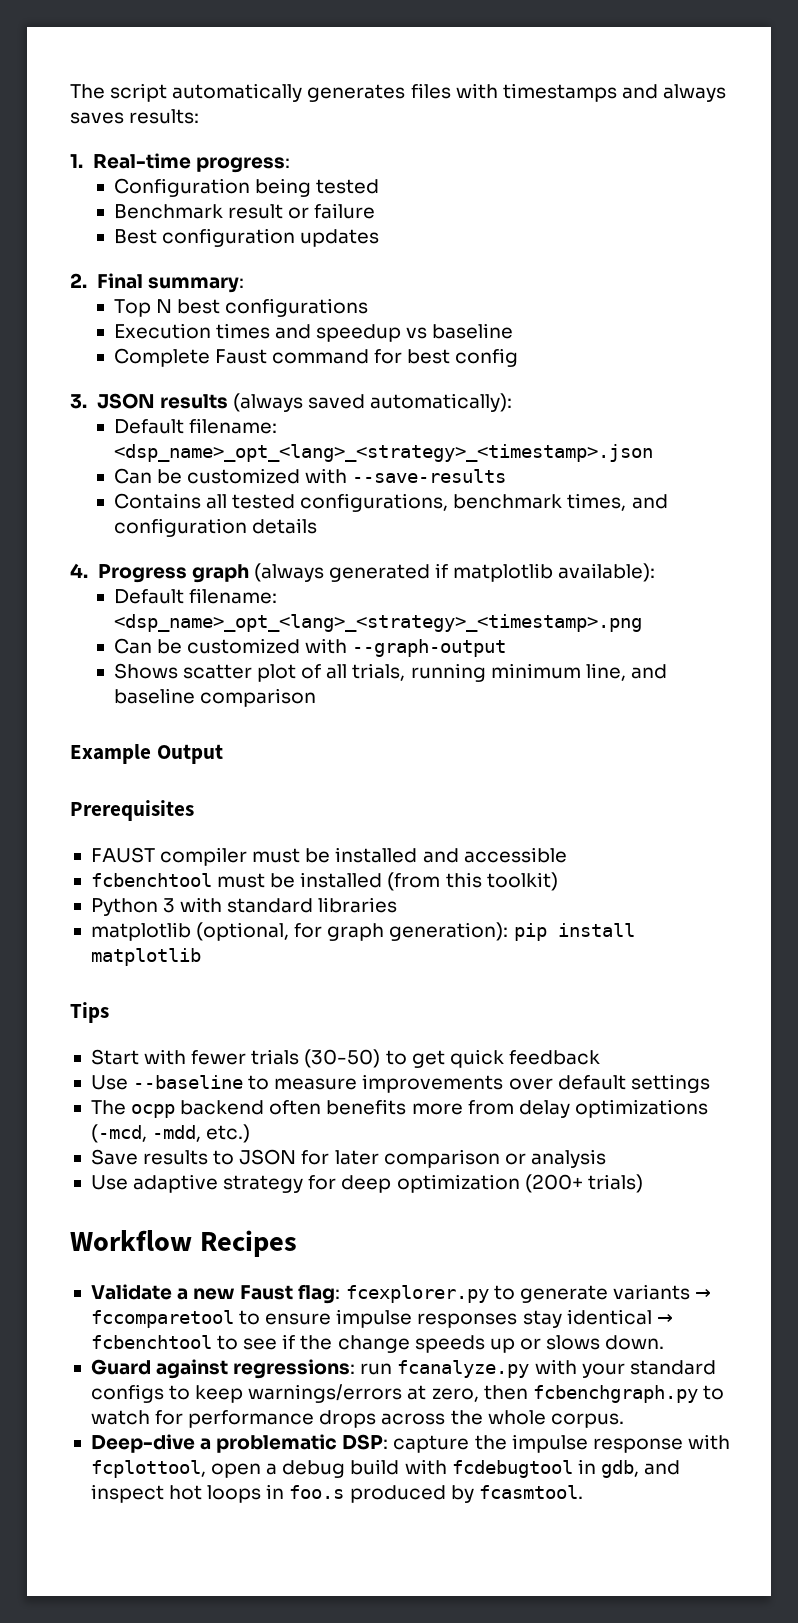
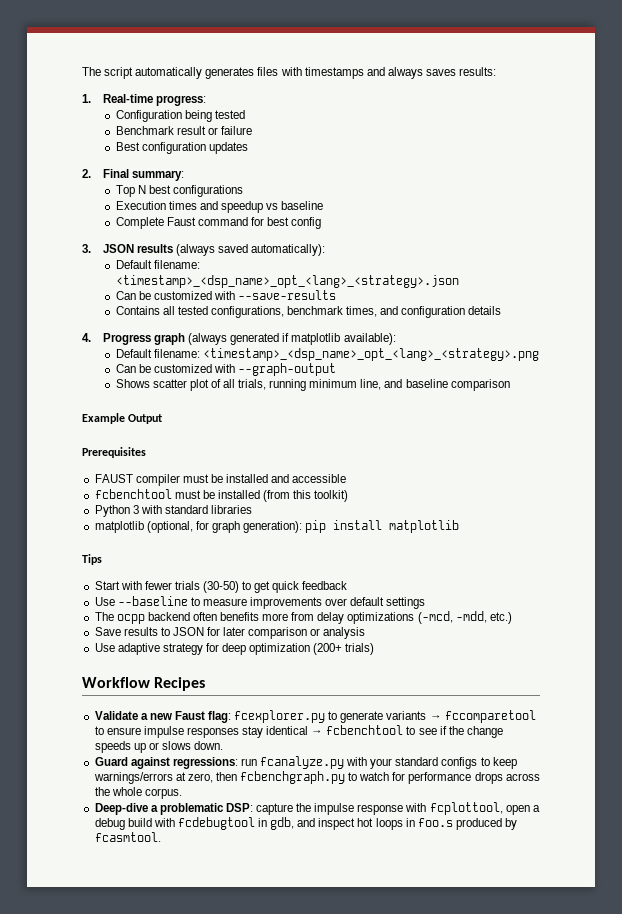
[113,444,653,462] <dsp_name>_opt_<lang>_<strategy>_<timestamp>.json -> [115,275,459,288] <timestamp>_<dsp_name>_opt_<lang>_<strategy>.json
[113,614,642,632] <dsp_name>_opt_<lang>_<strategy>_<timestamp>.png -> [202,348,539,361] <timestamp>_<dsp_name>_opt_<lang>_<strategy>.png

